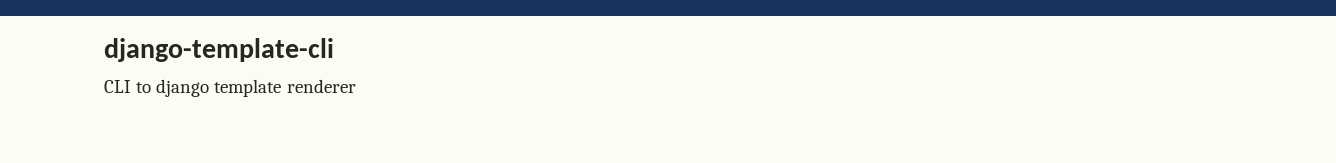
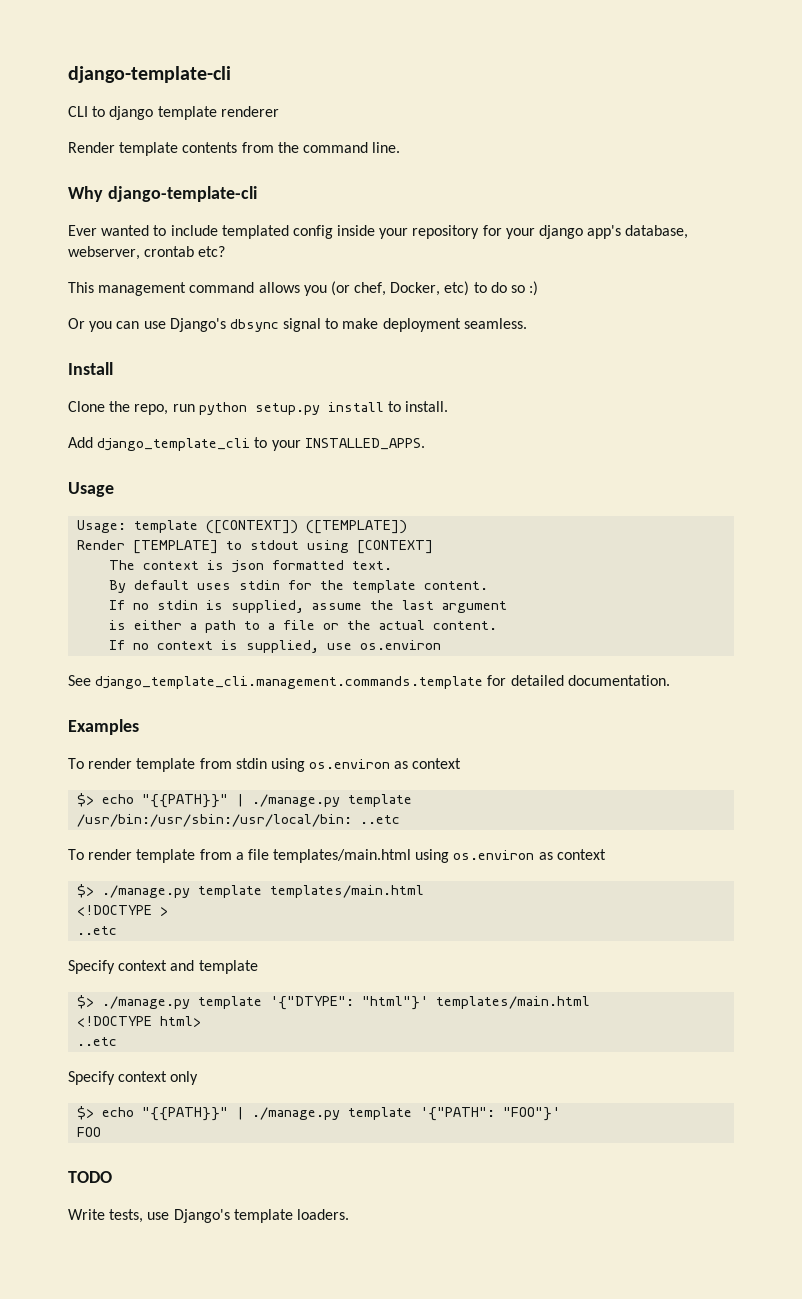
(356, 86) none -> [68,142,401,156] [68,186,257,202] [68,225,689,239] [68,246,226,260] [68,281,539,296] [68,318,527,332] [68,362,113,375] [68,401,449,415] [68,437,425,451] [68,482,114,497] [77,520,408,534] [77,540,434,554] [109,560,393,573] [109,580,489,593] [109,600,508,613] [109,620,498,633] [109,640,442,653] [68,675,670,689] [68,719,139,735] [68,758,462,772] [77,793,413,808] [77,814,401,827] [68,849,606,863] [77,884,425,898] [77,905,169,916] [77,926,118,935] [68,960,258,974] [77,995,591,1010] [77,1016,202,1027] [77,1037,118,1046] [68,1071,199,1085] [77,1106,561,1121] [77,1127,102,1137] [68,1171,112,1183] [68,1209,349,1223] // Render template contents from the command line. // Why django-template-cli // Ever wanted to include templated config inside your repository for your django app's database, webserver, crontab etc? // This management command allows you (or chef, Docker, etc) to do so :) // Or you can use Django's dbsync signal to make deployment seamless. // Install // Clone the repo, run python setup.py install to install. // Add django_template_cli to your INSTALLED_APPS. // Usage // Usage: template ([CONTEXT]) ([TEMPLATE]) // Render [TEMPLATE] to stdout using [CONTEXT] // The context is json formatted text. // By default uses stdin for the template content. // If no stdin is supplied, assume the last argument // is either a path to a file or the actual content. // If no context is supplied, use os.environ // See django_template_cli.management.commands.template for detailed documentation. // Examples // To render template from stdin using os.environ as context // $> echo "{{PATH}}" | ./manage.py template // /usr/bin:/usr/sbin:/usr/local/bin: ..etc // To render template from a file templates/main.html using os.environ as context // $> ./manage.py template templates/main.html // <!DOCTYPE > // ..etc // Specify context and template // $> ./manage.py template '{"DTYPE": "html"}' templates/main.html // <!DOCTYPE html> // ..etc // Specify context only // $> echo "{{PATH}}" | ./manage.py template '{"PATH": "FOO"}' // FOO // TODO // Write tests, use Django's template loaders.

